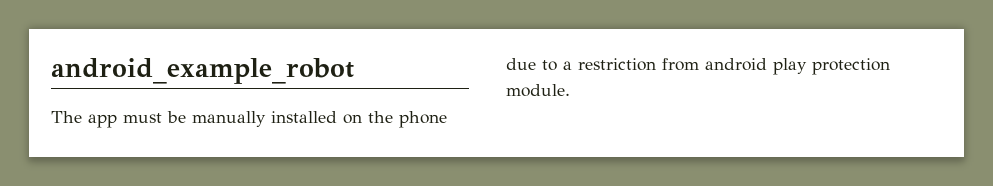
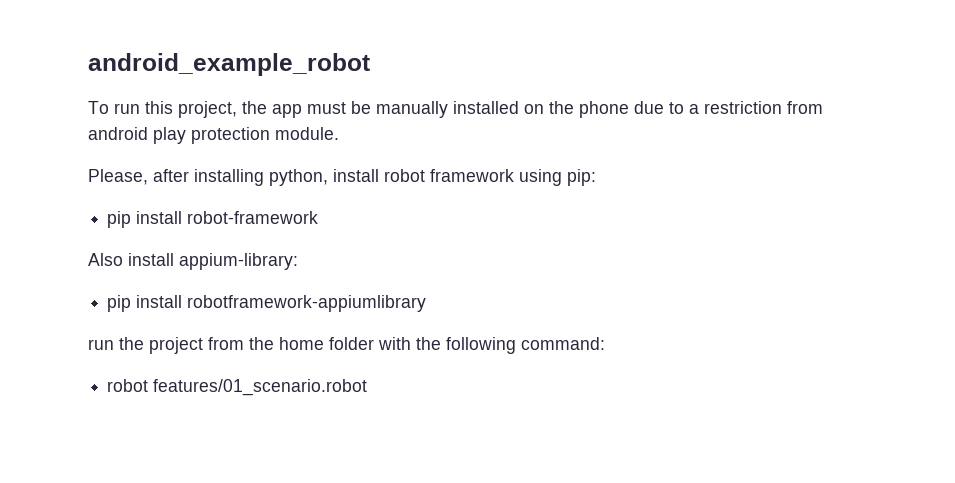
[51,111,82,123] The -> [88,101,267,118] To run this project, the
(570, 90) none -> [88,169,596,186] [107,211,319,228] [88,253,298,270] [107,295,427,312] [88,337,605,354] [107,379,368,396] // Please, after installing python, install robot framework using pip: // pip install robot-framework // Also install appium-library: // pip install robotframework-appiumlibrary // run the project from the home folder with the following command: // robot features/01_scenario.robot

